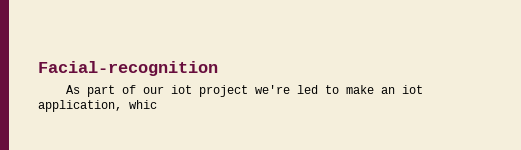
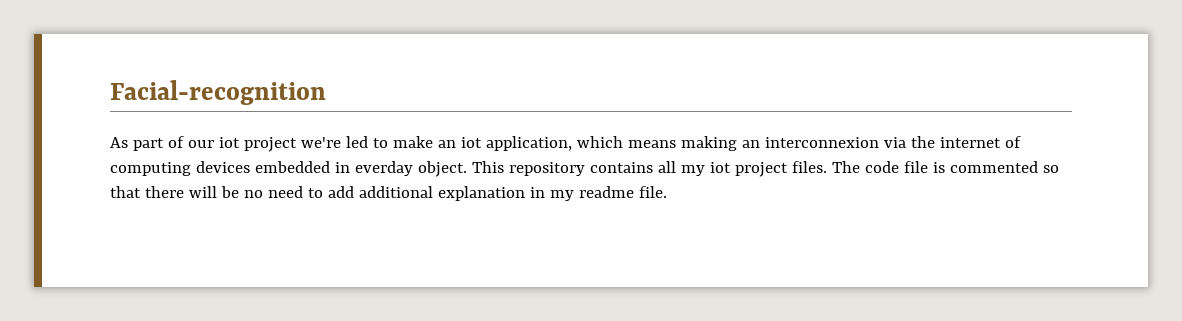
[129,100,157,109] whic -> [576,136,1021,151] [110,161,1059,177] [110,186,667,201] which means making an interconnexion via the internet of computing devices embedded in everday object. This repository contains all my iot project files. The code file is commented so that there will be no need to add additional explanation in my readme file.

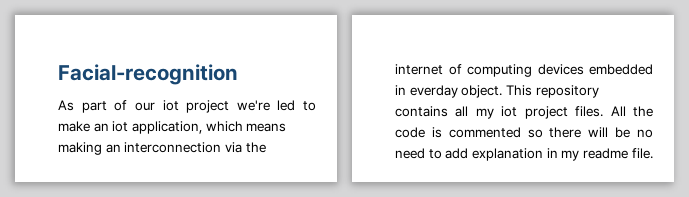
[764,137,879,148] interconnexion -> [124,142,222,153] interconnection
[831,161,928,173] The code file -> [610,106,653,117] [395,127,425,138] All the code
[110,186,141,198] that -> (543, 133) none
[358,186,433,198] additional -> (469, 153) none

